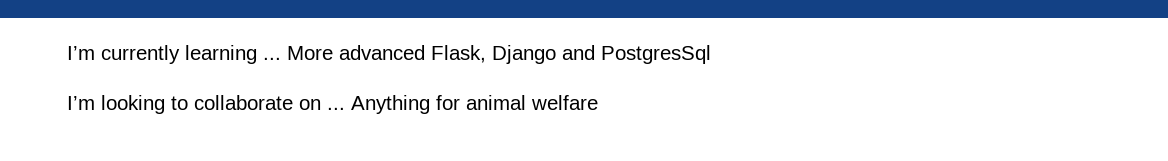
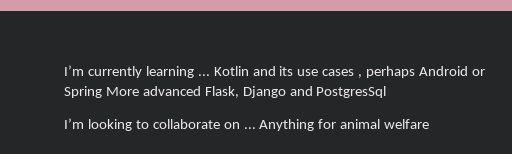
(281, 58) none -> [213,66,485,78] [64,86,102,98] Kotlin and its use cases , perhaps Android or Spring

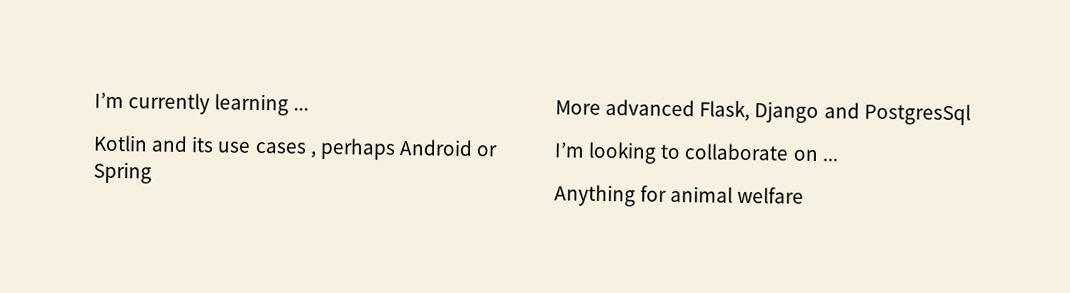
(210, 75) none -> (310, 109) //
(102, 92) none -> (152, 172) //
(256, 128) none -> (838, 160) //

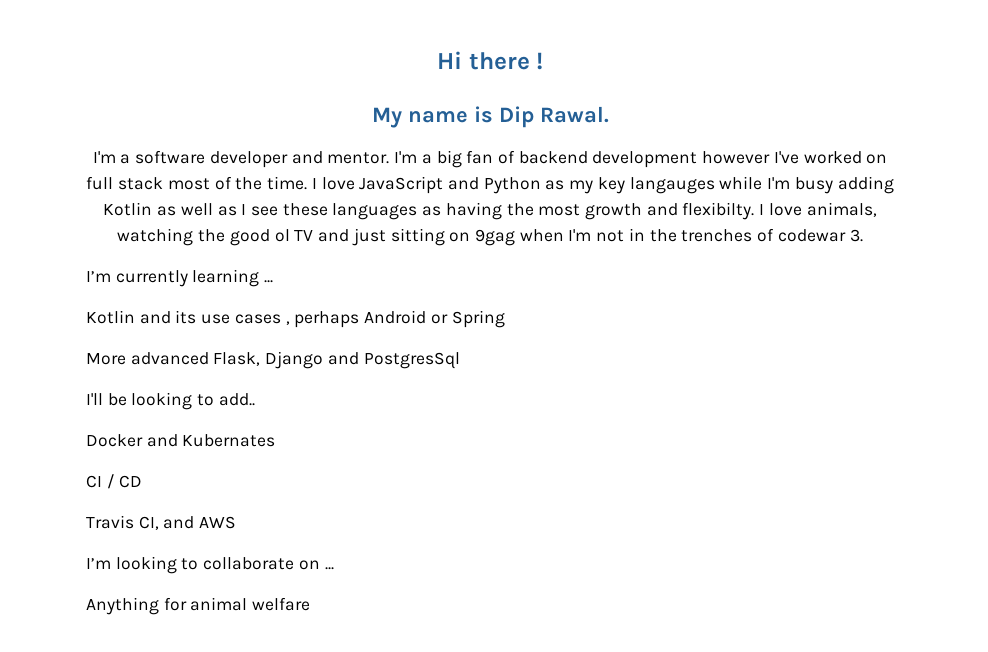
(94, 100) none -> [436,51,544,70] [371,106,609,128] [92,150,888,168] [86,176,894,194] [103,202,877,220] [117,228,863,246] Hi there ! // My name is Dip Rawal. // I'm a software developer and mentor. I'm a big fan of backend development however I've worked on full stack most of the time. I love JavaScript and Python as my key langauges while I'm busy adding Kotlin as well as I see these languages as having the most growth and flexibilty. I love animals, watching the good ol TV and just sitting on 9gag when I'm not in the trenches of codewar 3. //
(971, 114) none -> [86,392,255,410] [86,434,276,447] [86,474,143,489] [86,515,237,530] // I'll be looking to add.. // Docker and Kubernates // CI / CD // Travis CI, and AWS

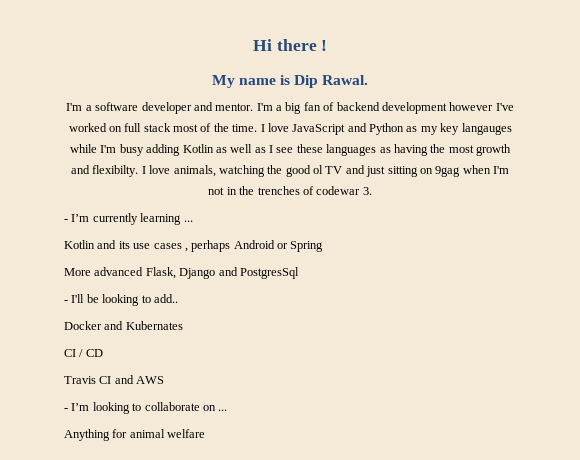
(863, 235) none -> [64,219,68,222] -
(460, 360) none -> [64,300,68,303] -
[138,516,159,530] CI, -> [99,376,112,384] CI
(237, 522) none -> [64,408,68,411] -

